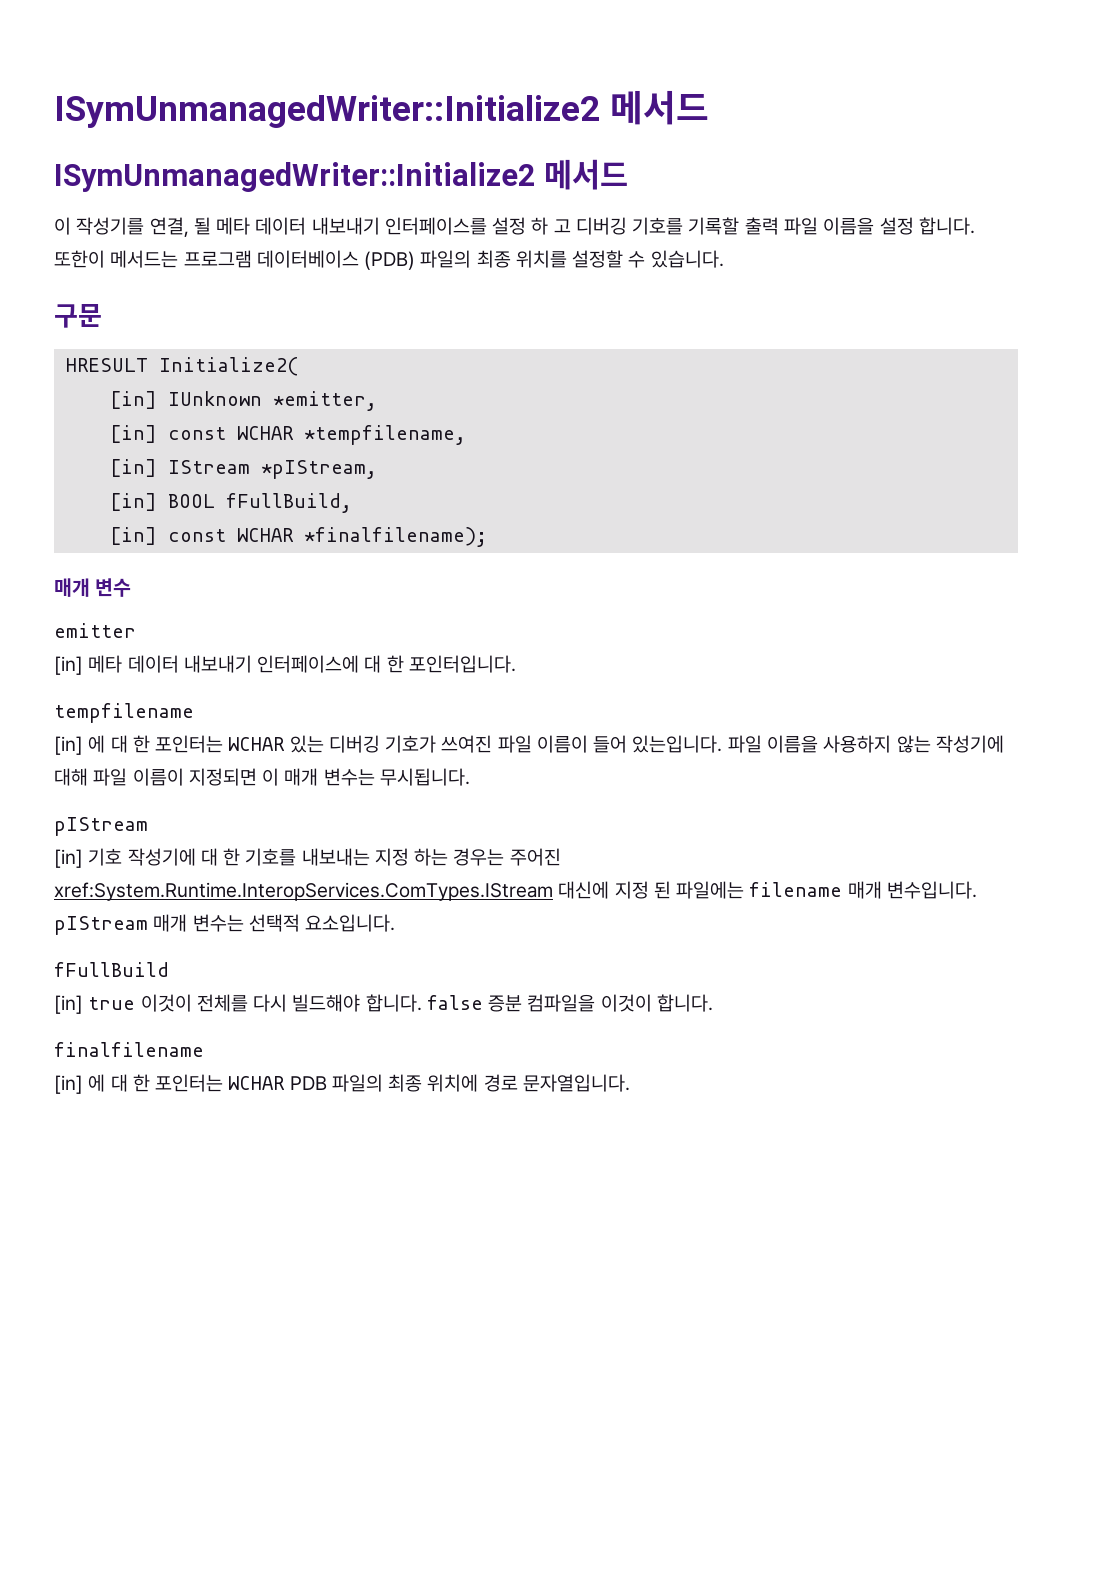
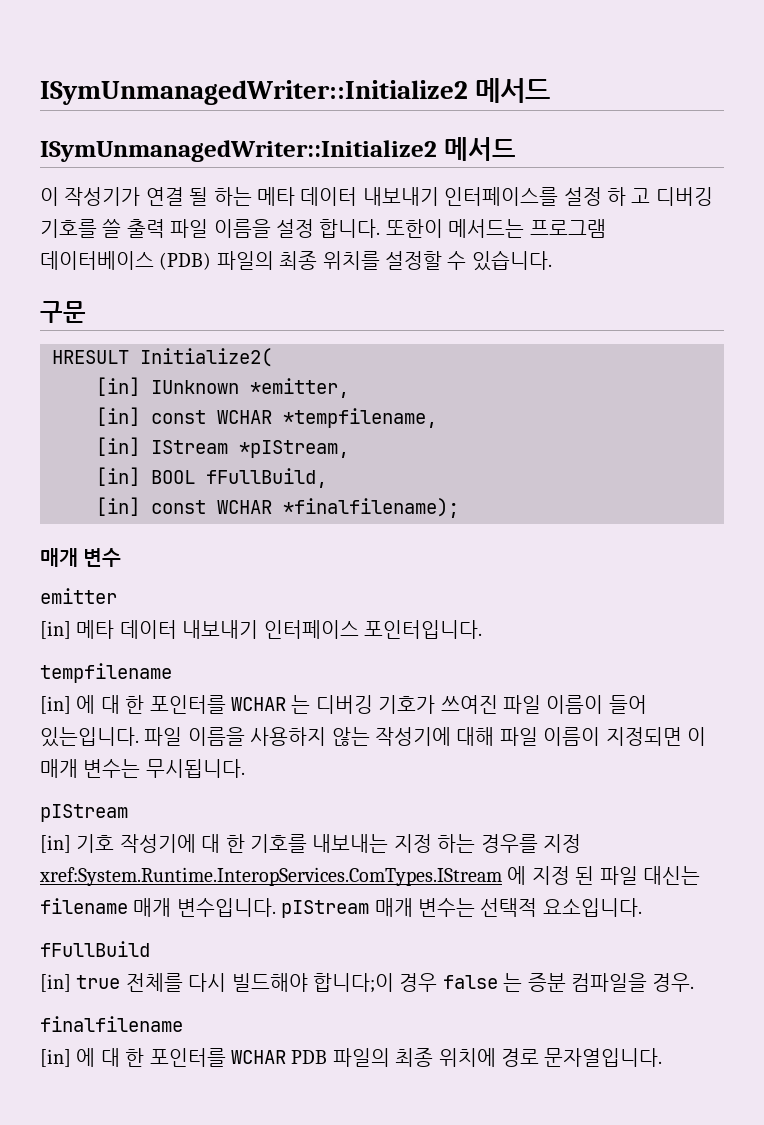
[76,217,211,237] 작성기를 연결, 될 -> [64,187,252,206] 작성기가 연결 될 하는
[688,217,740,235] 기록할 -> [102,219,122,238] 쓸
[257,655,404,673] 인터페이스에 대 한 -> [263,620,359,639] 인터페이스
[155,735,324,753] 포인터는 WCHAR 있는 -> [149,695,311,714] 포인터를 WCHAR 는
[453,848,561,866] [54,881,745,901] 경우는 주어진 xref:System.Runtime.InteropServices.ComTypes.IStream 대신에 지정 된 파일에는 -> [480,834,581,853] [39,866,700,886] 경우를 지정 xref:System.Runtime.InteropServices.ComTypes.IStream 에 지정 된 파일 대신는
[140,994,192,1012] 이것이 -> (121, 982) none
[365,994,713,1012] 합니다. false 증분 컴파일을 이것이 합니다. -> [313,973,695,993] 합니다;이 경우 false 는 증분 컴파일을 경우.
[155,1074,224,1092] 포인터는 -> [149,1048,226,1067] 포인터를

